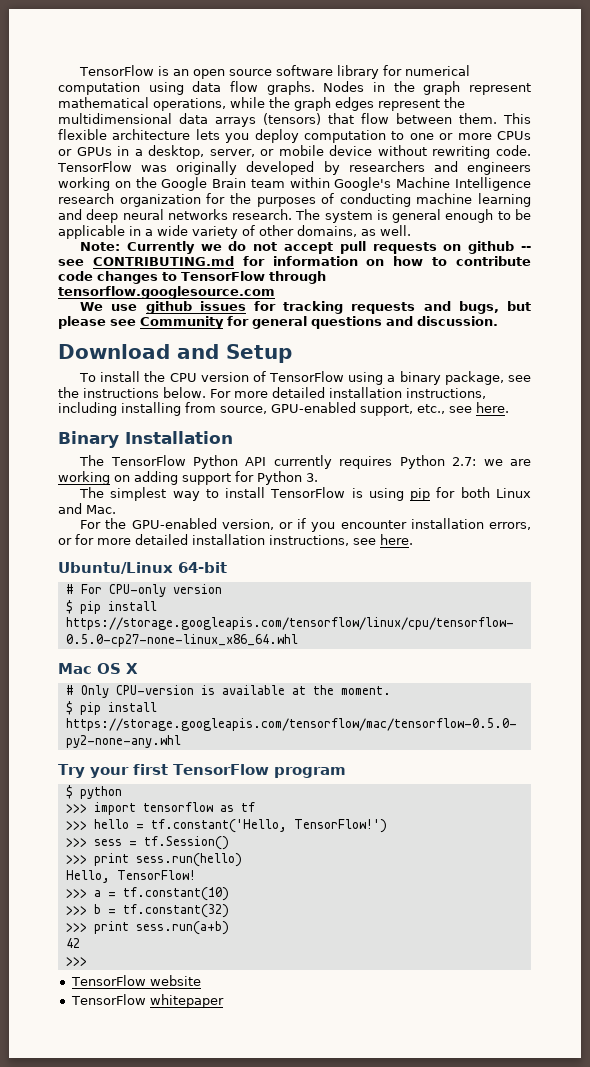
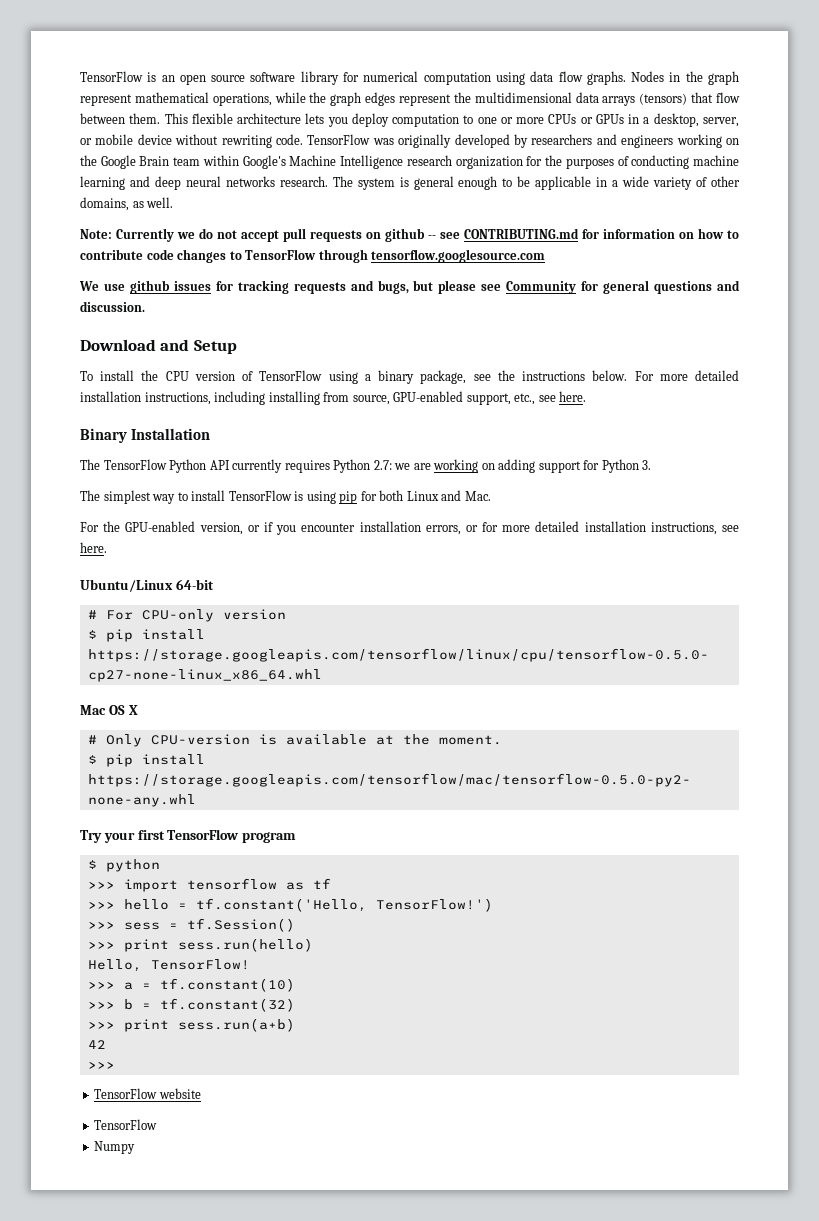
[149,994,224,1008] whitepaper -> [94,1141,136,1154] // Numpy

